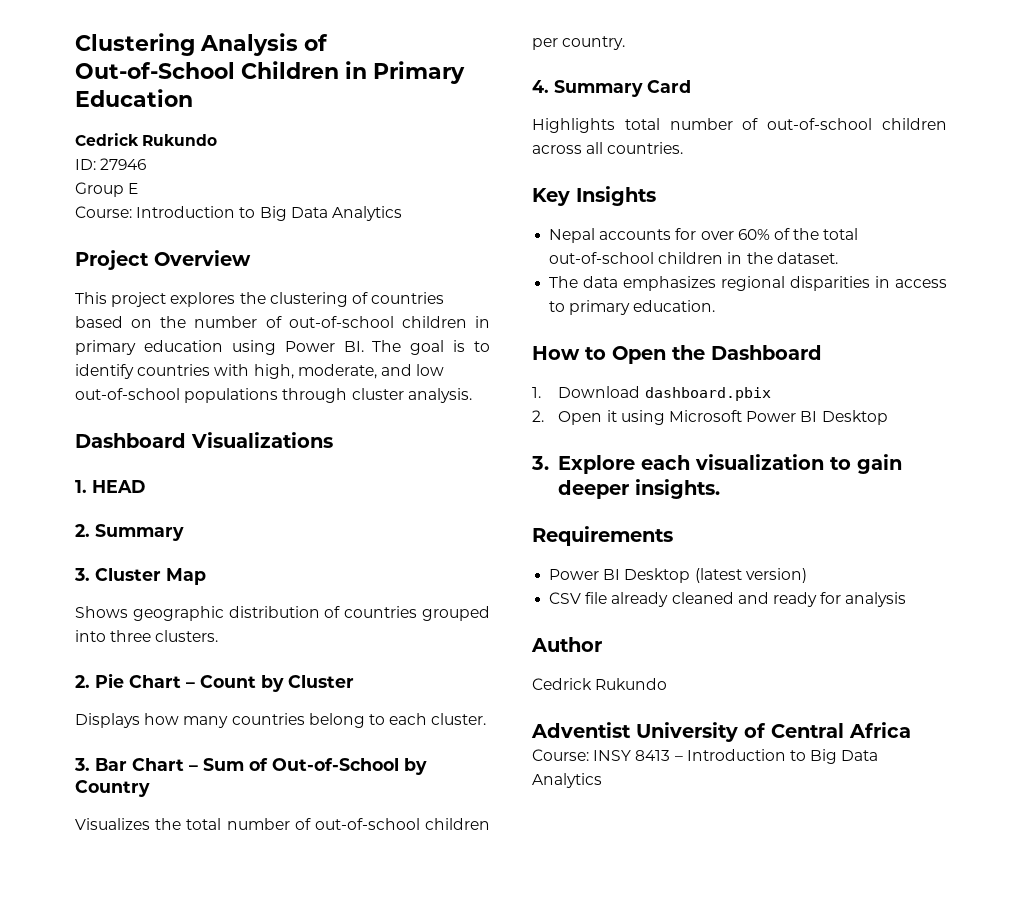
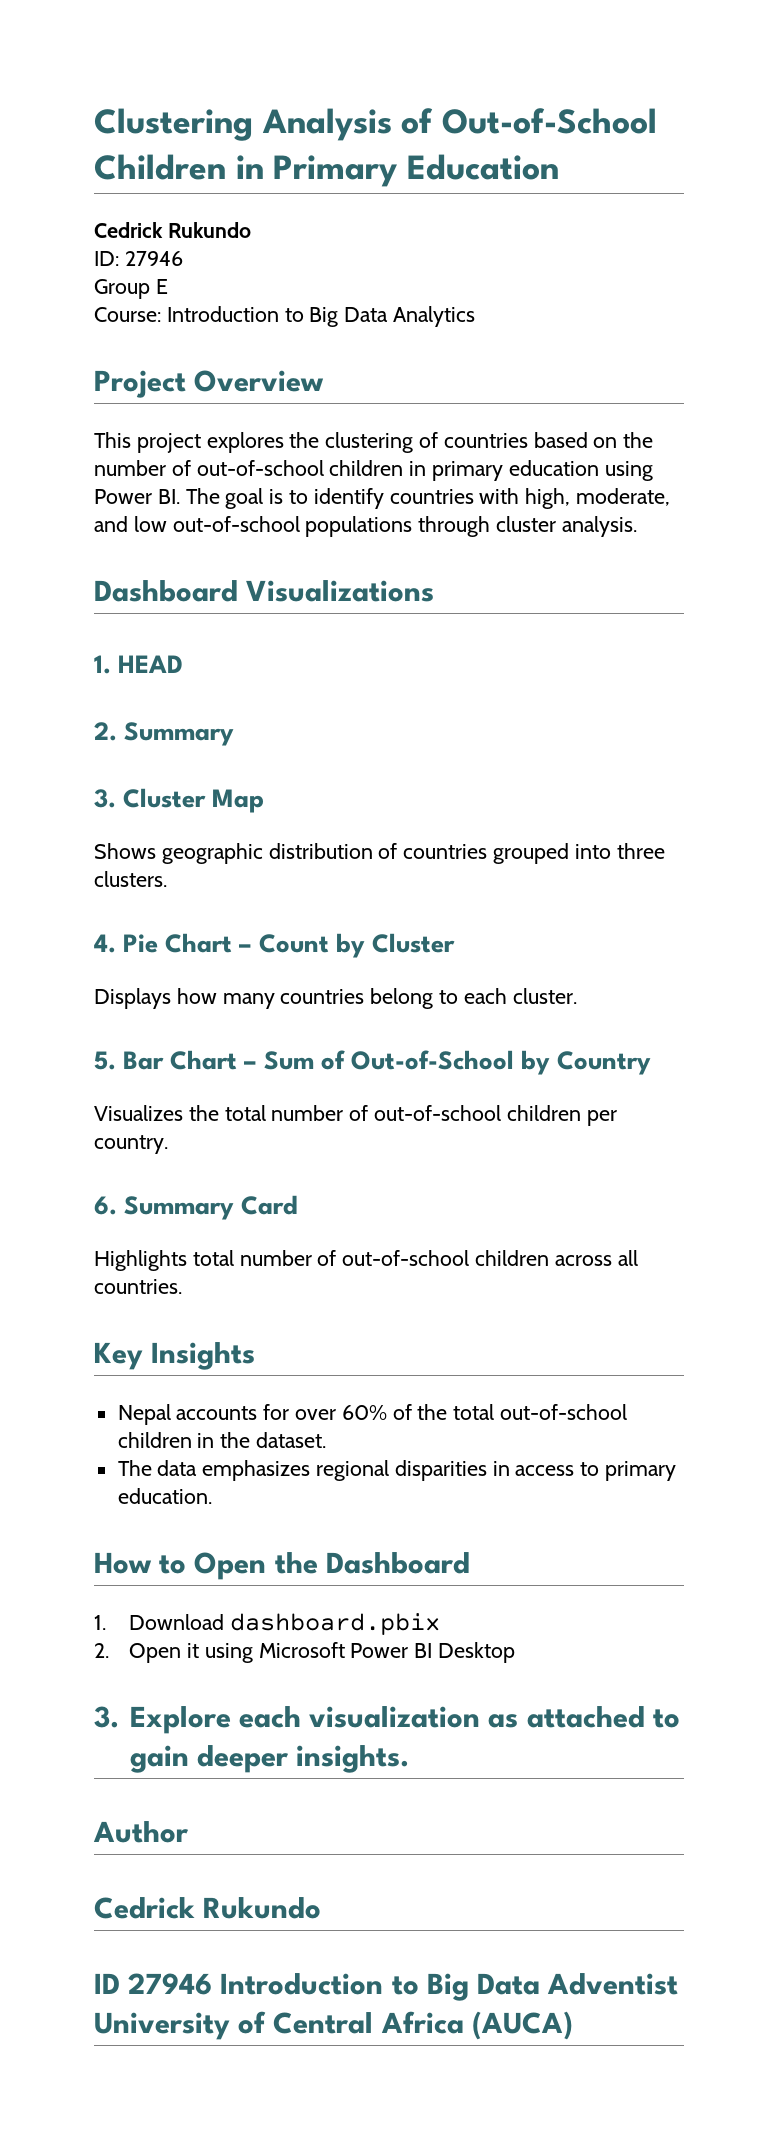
[75,675,90,688] 2. -> [94,934,116,953] 4.
[74,758,90,771] 3. -> [94,1051,116,1070] 5.
[532,80,549,93] 4. -> [94,1196,117,1215] 6.
(825, 462) none -> [488,1706,645,1728] as attached
[532,526,673,546] [549,568,807,583] [549,592,907,607] [531,637,602,652] [532,678,668,690] Requirements // Power BI Desktop (latest version) // CSV file already cleaned and ready for analysis // Author // Cedrick Rukundo // -> [93,1821,189,1843] [94,1897,322,1919] [94,1973,541,2001] Author // Cedrick Rukundo // ID 27946 Introduction to Big Data
[532,749,879,764] [532,773,602,788] // Course: INSY 8413 – Introduction to Big Data Analytics -> [471,2011,573,2040] (AUCA)

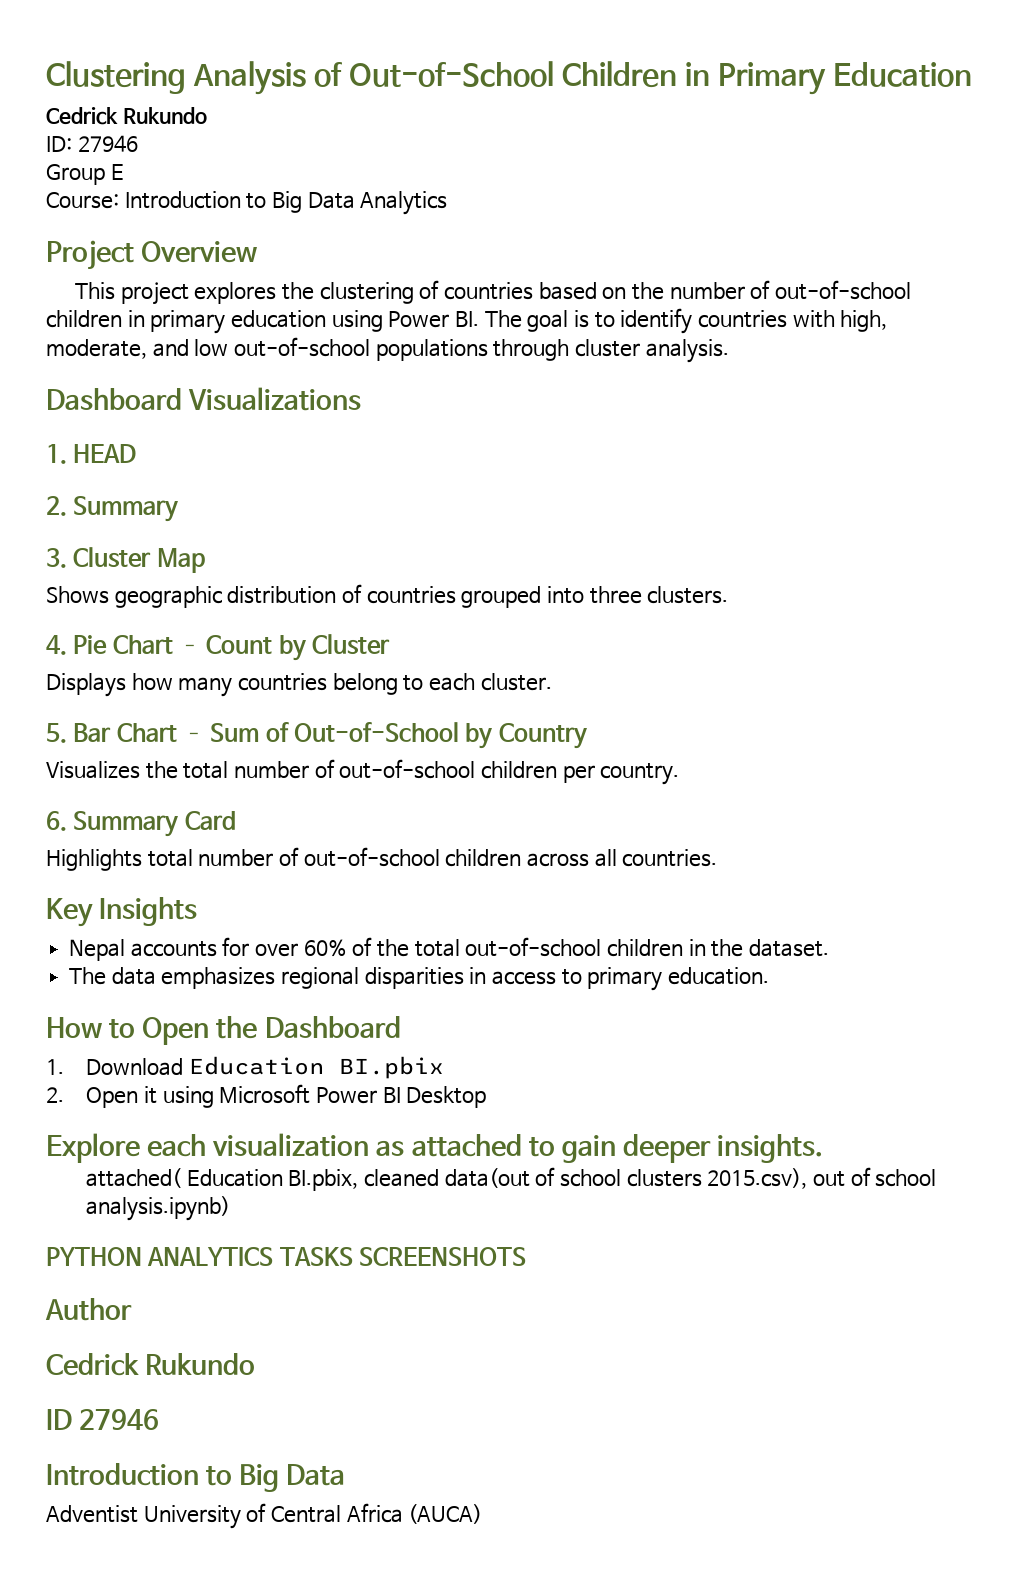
[230,1613,441,1635] dashboard.pbix -> [188,1056,444,1079] Education BI.pbix
[94,1706,119,1728] 3. -> (487, 1097) none
(410, 1759) none -> [86,1167,937,1191] [86,1196,231,1221] [46,1247,526,1266] // attached( Education BI.pbix, cleaned data(out of school clusters 2015.csv), out of school analysis.ipynb) // PYTHON ANALYTICS TASKS SCREENSHOTS
[220,1973,541,2001] Introduction to Big Data -> [46,1463,346,1492] // Introduction to Big Data //

